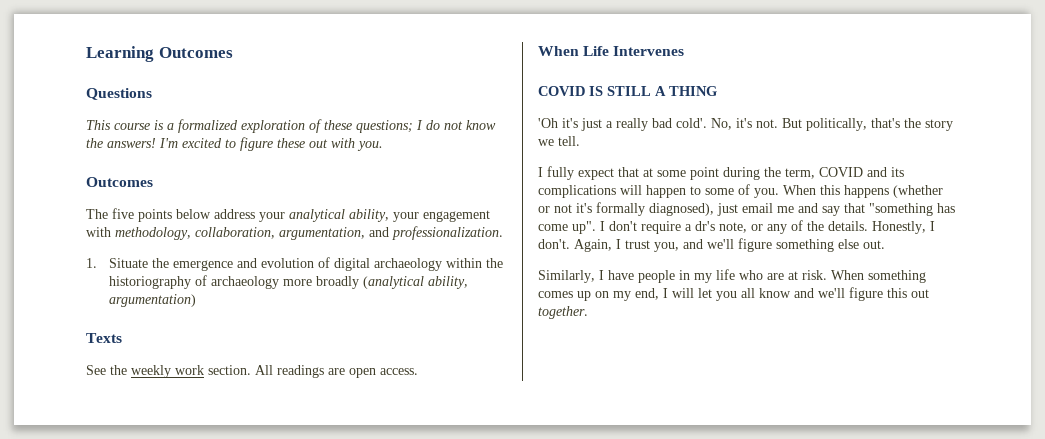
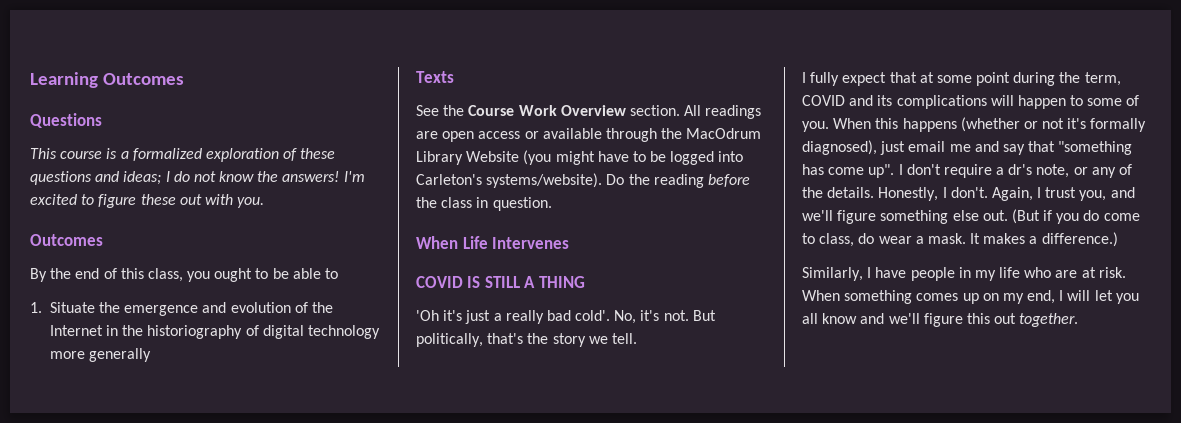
[356,120,413,133] questions; -> [30,171,162,185] questions and ideas;
[86,208,490,222] [86,226,503,240] The five points below address your analytical ability, your engagement with methodology, collaboration, argumentation, and professionalization. -> [30,268,339,282] By the end of this class, you ought to be able to
[333,258,503,271] [108,275,468,289] [108,294,196,307] digital archaeology within the historiography of archaeology more broadly (analytical ability, argumentation) -> [311,302,333,313] [49,325,380,339] [49,348,152,362] the Internet in the historiography of digital technology more generally
[131,365,204,378] weekly work -> [468,105,626,116] Course Work Overview
[380,368,418,375] access. -> [478,128,762,142] [416,150,744,165] [416,173,750,188] [416,197,552,211] access or available through the MacOdrum Library Website (you might have to be logged into Carleton's systems/website). Do the reading before the class in question.
(885, 244) none -> [1011,209,1140,224] [802,232,1118,247] (But if you do come to class, do wear a mask. It makes a difference.)

